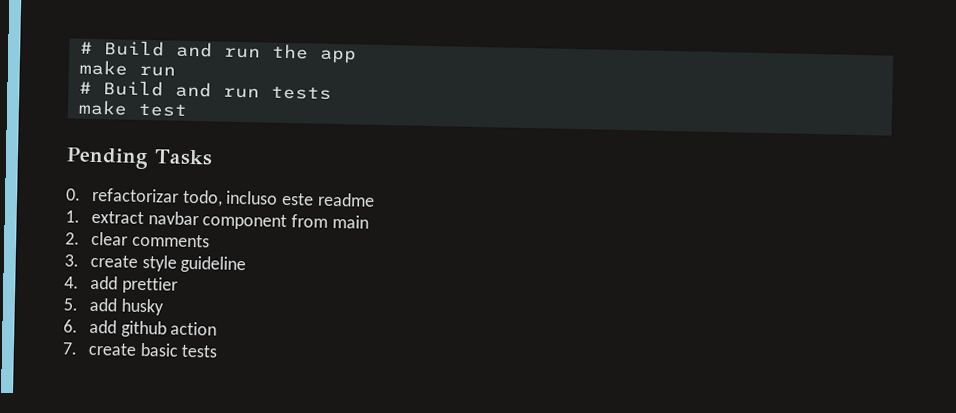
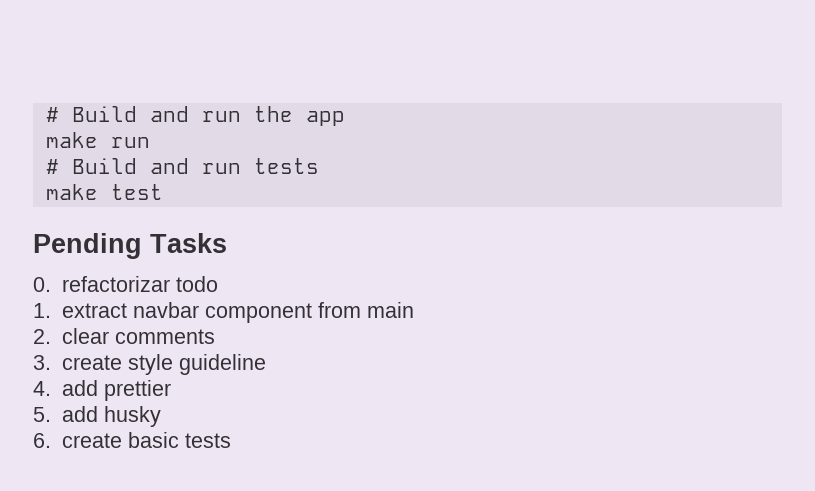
[181,189,375,207] todo, incluso este readme -> [175,276,218,292] todo
[88,319,218,338] [62,342,78,355] add github action // 7. -> (51, 440) none

